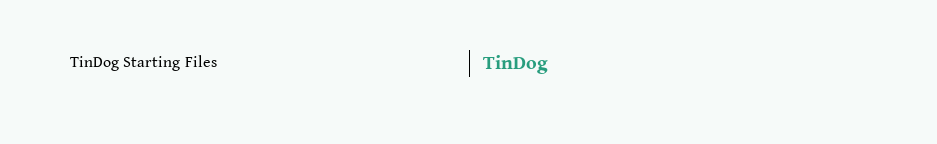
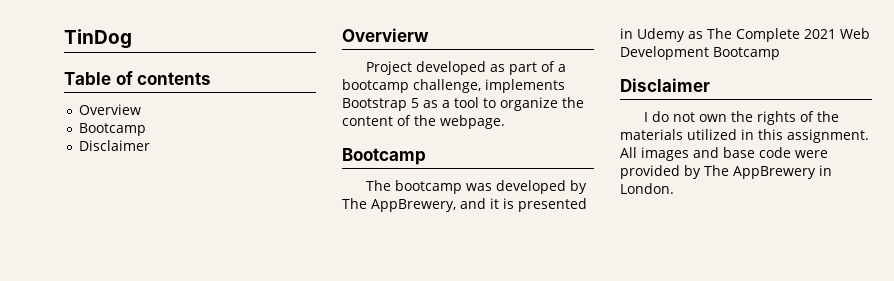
[70,55,217,71] [483,55,548,74] TinDog Starting Files // TinDog -> [64,29,132,49] [64,71,212,85] [79,104,142,115] [79,123,147,136] [79,140,151,151] [342,28,429,42] [366,61,567,75] [342,79,565,93] [342,97,584,111] [342,115,505,129] [342,148,426,165] [366,180,588,194] [342,198,587,212] [620,28,870,42] [620,46,780,60] [620,78,710,92] [644,111,840,125] [620,129,869,143] [620,147,828,161] [620,165,832,179] [620,183,674,194] TinDog // Table of contents // Overview // Bootcamp // Disclaimer // Overvierw // Project developed as part of a bootcamp challenge, implements Bootstrap 5 as a tool to organize the content of the webpage. // Bootcamp // The bootcamp was developed by The AppBrewery, and it is presented in Udemy as The Complete 2021 Web Development Bootcamp // Disclaimer // I do not own the rights of the materials utilized in this assignment. All images and base code were provided by The AppBrewery in London.

